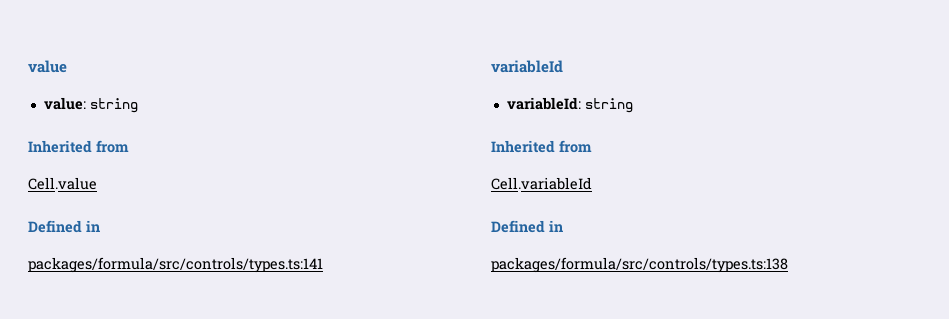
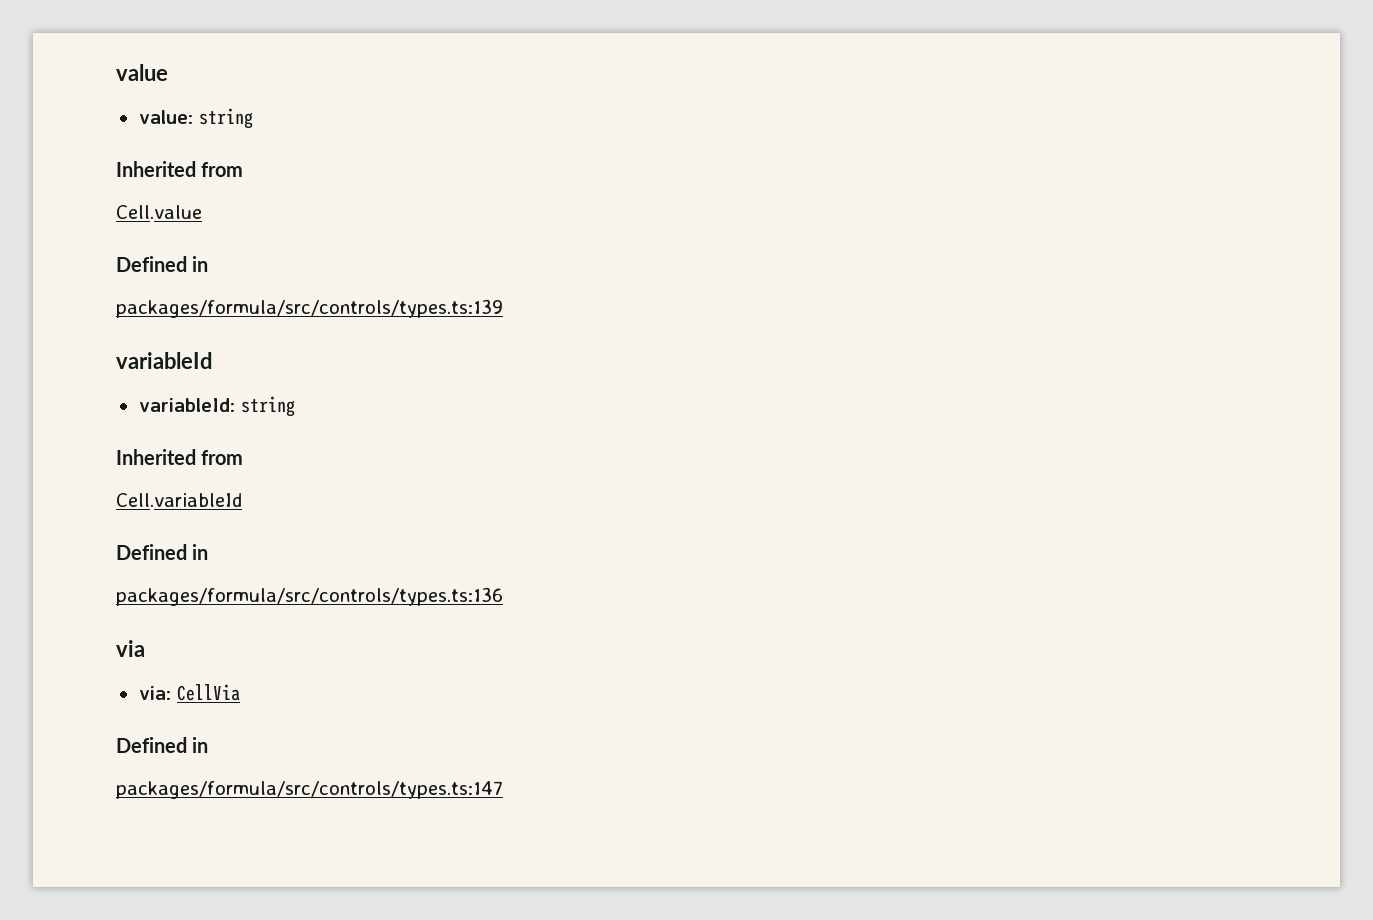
[28,257,323,273] packages/formula/src/controls/types.ts:141 -> [116,299,503,318] packages/formula/src/controls/types.ts:139
[491,257,788,273] packages/formula/src/controls/types.ts:138 -> [116,587,503,606] [116,640,145,657] [138,684,240,701] [116,737,209,753] [116,781,503,799] packages/formula/src/controls/types.ts:136 // via // via: CellVia // Defined in // packages/formula/src/controls/types.ts:147

